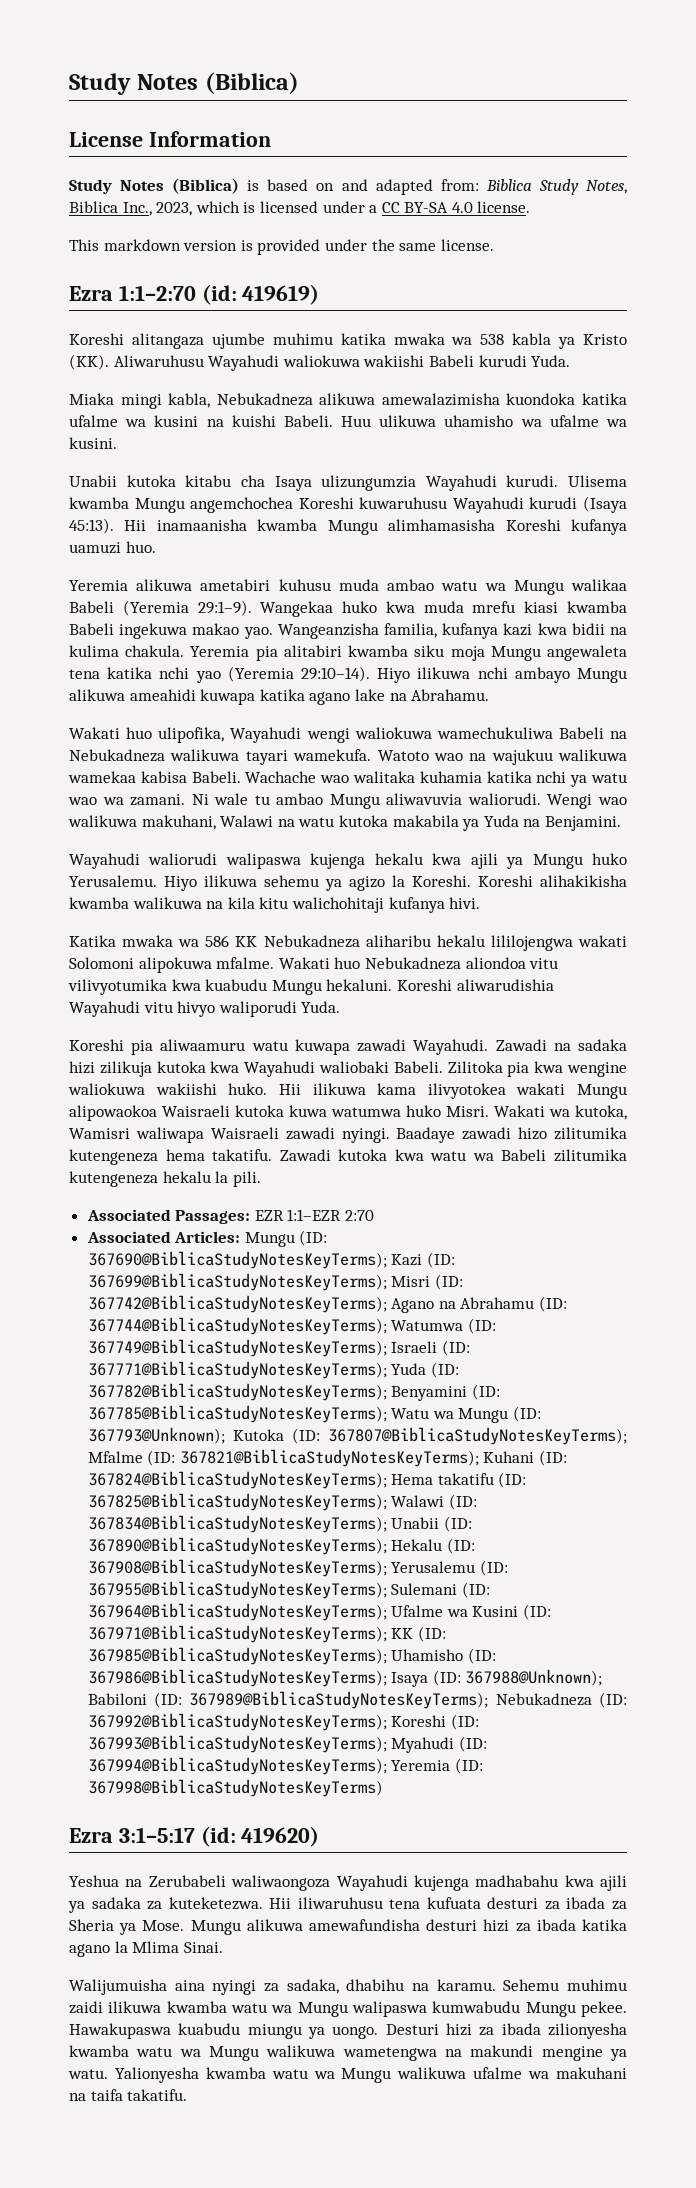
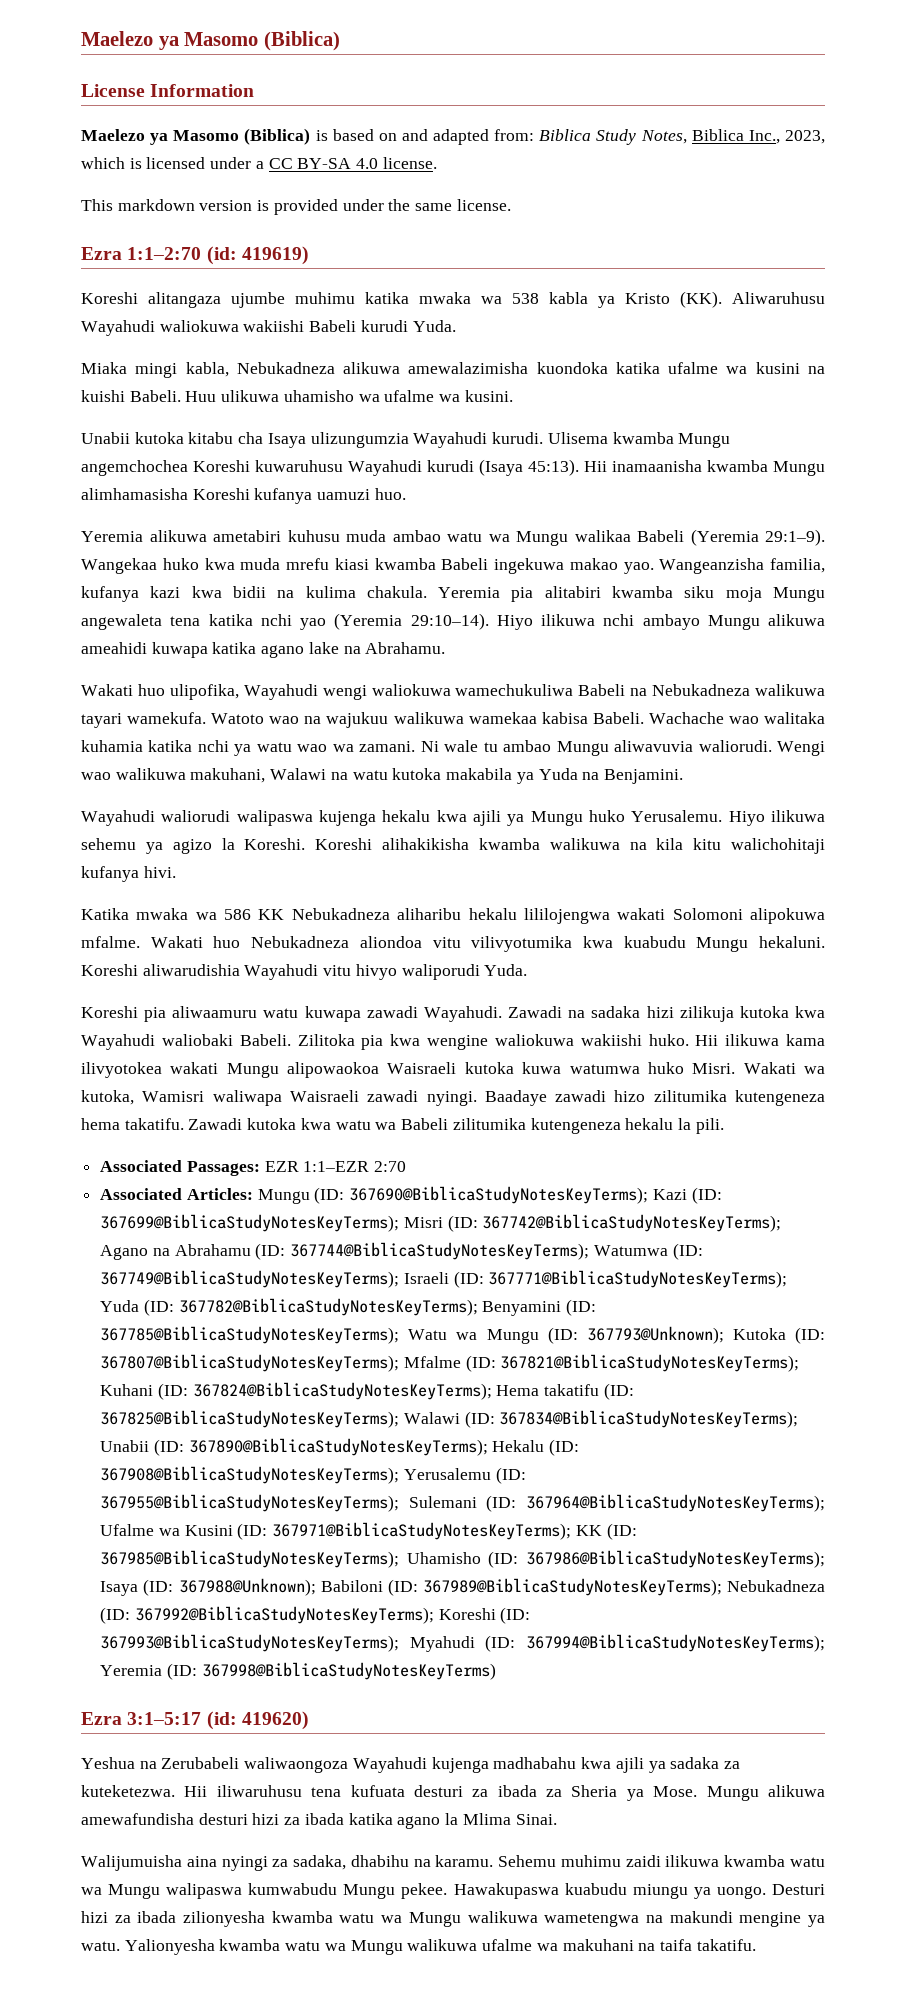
[69,73,199,95] Study Notes -> [81,31,259,50] Maelezo ya Masomo
[69,179,165,194] Study Notes -> [81,129,240,145] Maelezo ya Masomo

